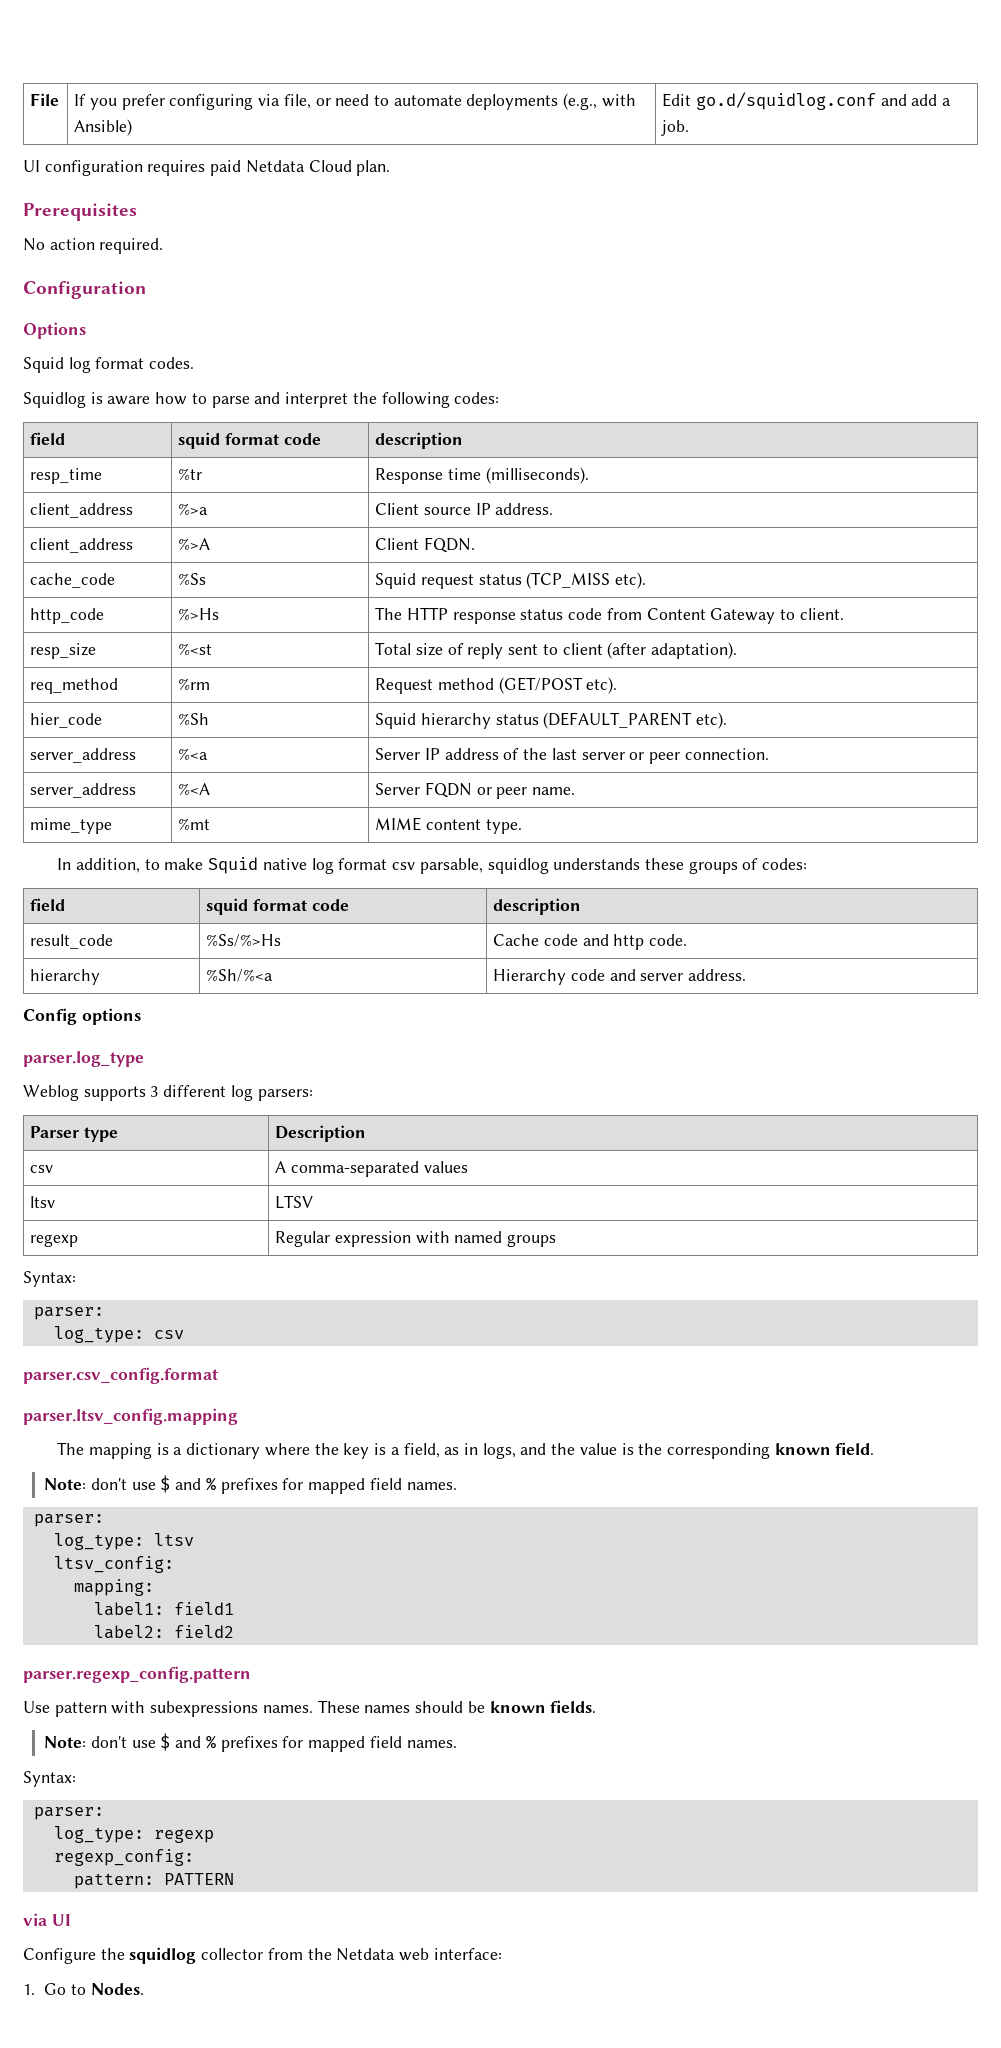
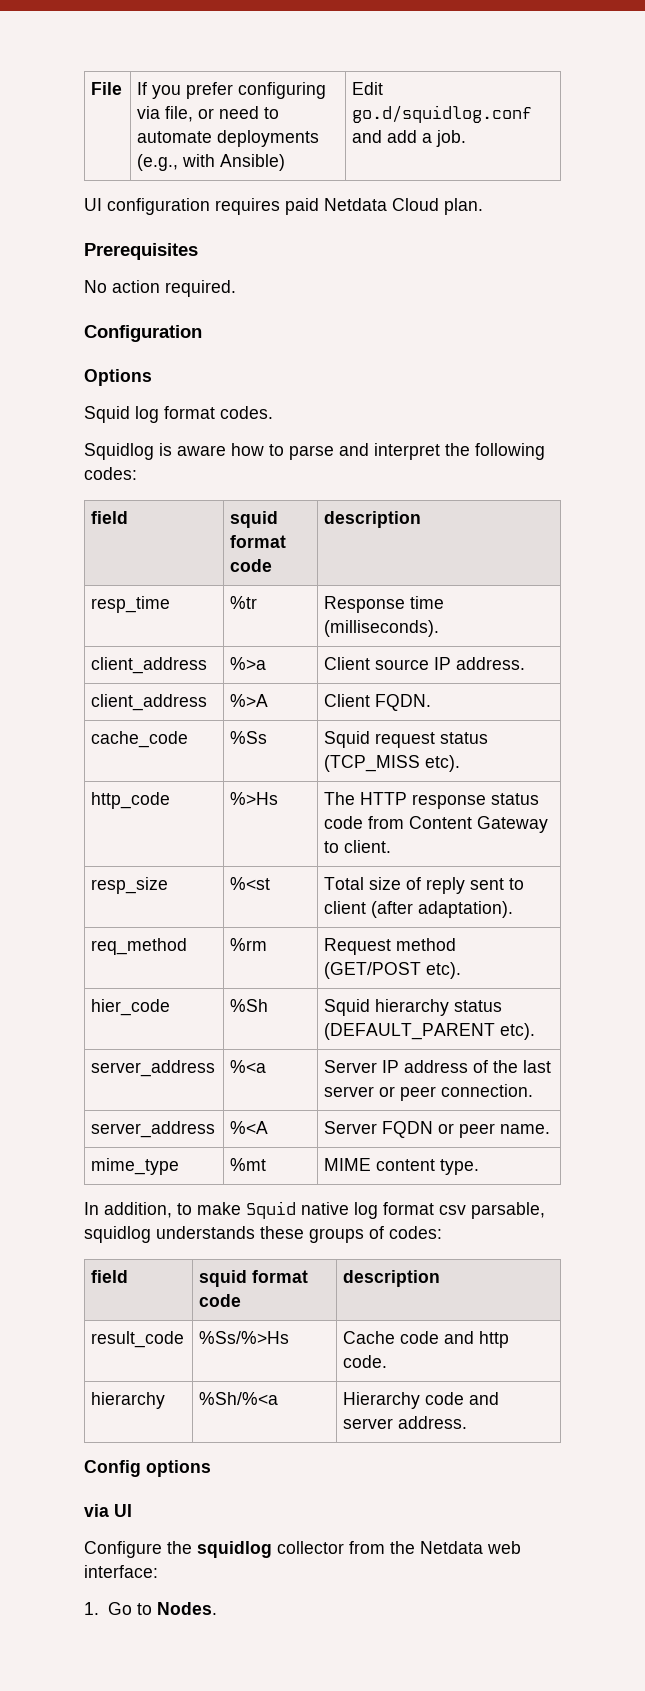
[23,1051,144,1067] [23,1085,313,1101] [30,1126,118,1142] [275,1125,367,1142] [30,1165,54,1173] [275,1161,468,1177] [30,1196,56,1208] [275,1195,314,1209] [30,1234,79,1247] [275,1231,557,1247] [23,1271,76,1287] [33,1307,104,1320] [53,1326,184,1343] [23,1367,218,1384] [23,1408,238,1425] [57,1442,875,1459] [44,1475,457,1494] [33,1514,104,1527] [53,1533,194,1550] [53,1556,174,1573] [73,1579,154,1596] [93,1602,234,1616] [93,1625,234,1639] [23,1666,251,1683] [23,1700,597,1717] [44,1733,457,1752] [23,1771,76,1787] [33,1807,104,1820] [53,1826,214,1843] [53,1849,194,1866] [73,1873,234,1889] // parser.log_type // Weblog supports 3 different log parsers: // Parser type | Description // csv | A comma-separated values // ltsv | LTSV // regexp | Regular expression with named groups // Syntax: // parser: // log_type: csv // parser.csv_config.format // parser.ltsv_config.mapping // The mapping is a dictionary where the key is a field, as in logs, and the value is the corresponding known field. // Note: don't use $ and % prefixes for mapped field names. // parser: // log_type: ltsv // ltsv_config: // mapping: // label1: field1 // label2: field2 // parser.regexp_config.pattern // Use pattern with subexpressions names. These names should be known fields. // Note: don't use $ and % prefixes for mapped field names. // Syntax: // parser: // log_type: regexp // regexp_config: // pattern: PATTERN -> (211, 1468) none

